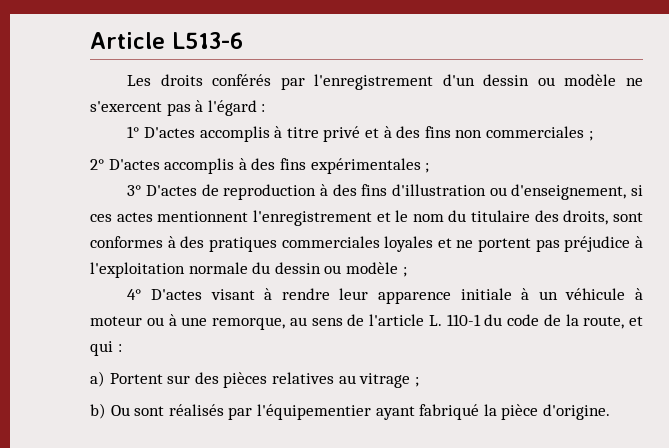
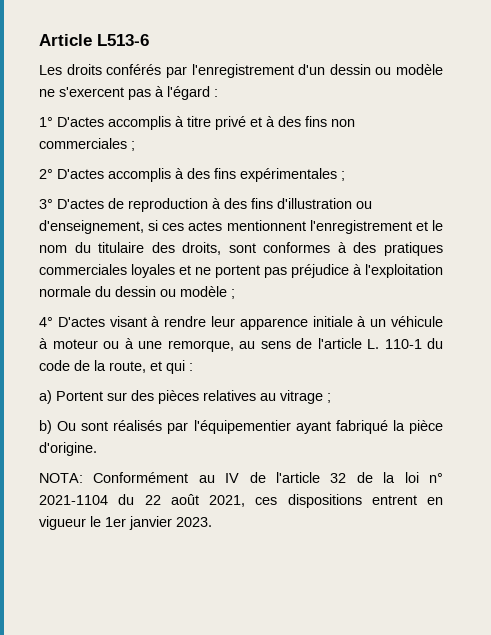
(610, 412) none -> [39,472,443,483] [39,494,443,508] [39,516,212,530] // NOTA: Conformément au IV de l'article 32 de la loi n° 2021-1104 du 22 août 2021, ces dispositions entrent en vigueur le 1er janvier 2023.

